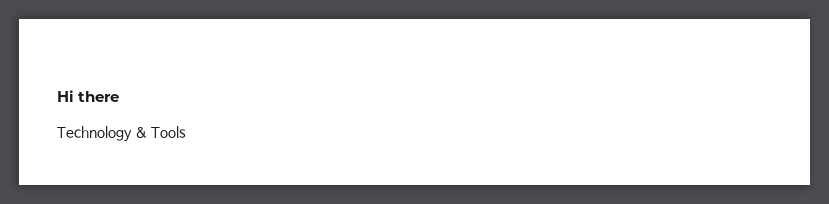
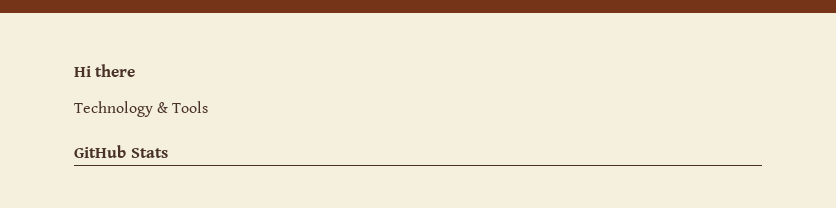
(186, 132) none -> [74,145,168,158] // GitHub Stats

